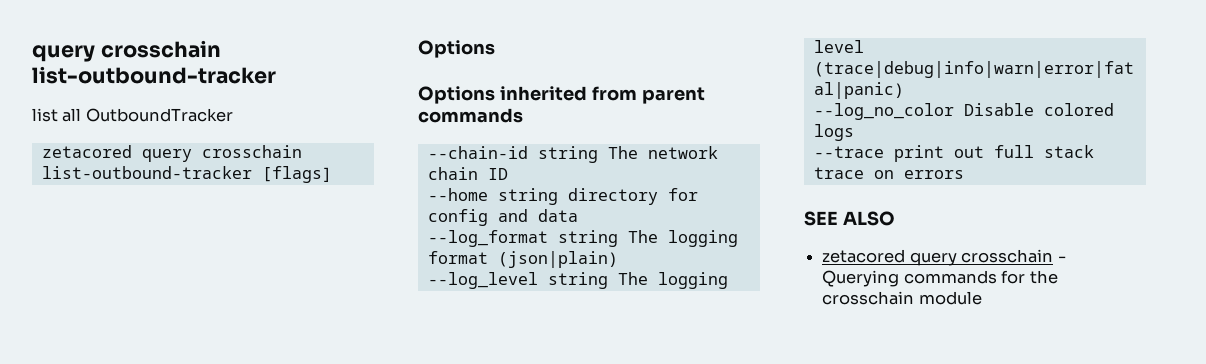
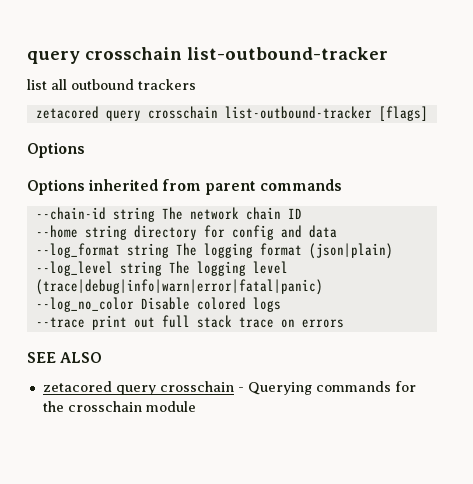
[85,108,233,122] OutboundTracker -> [71,79,196,90] outbound trackers

